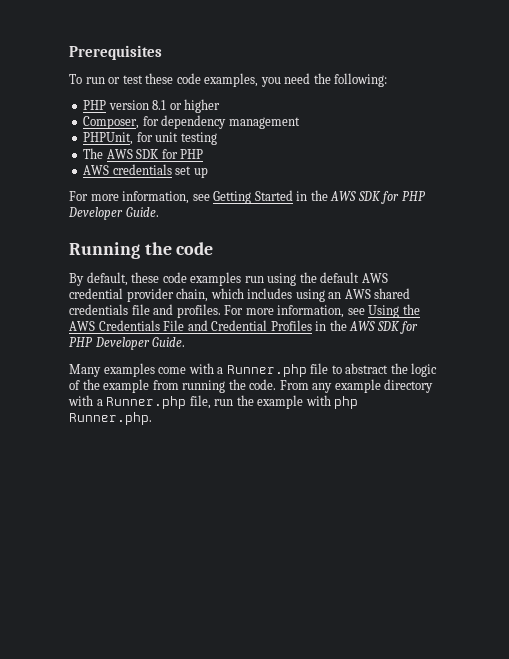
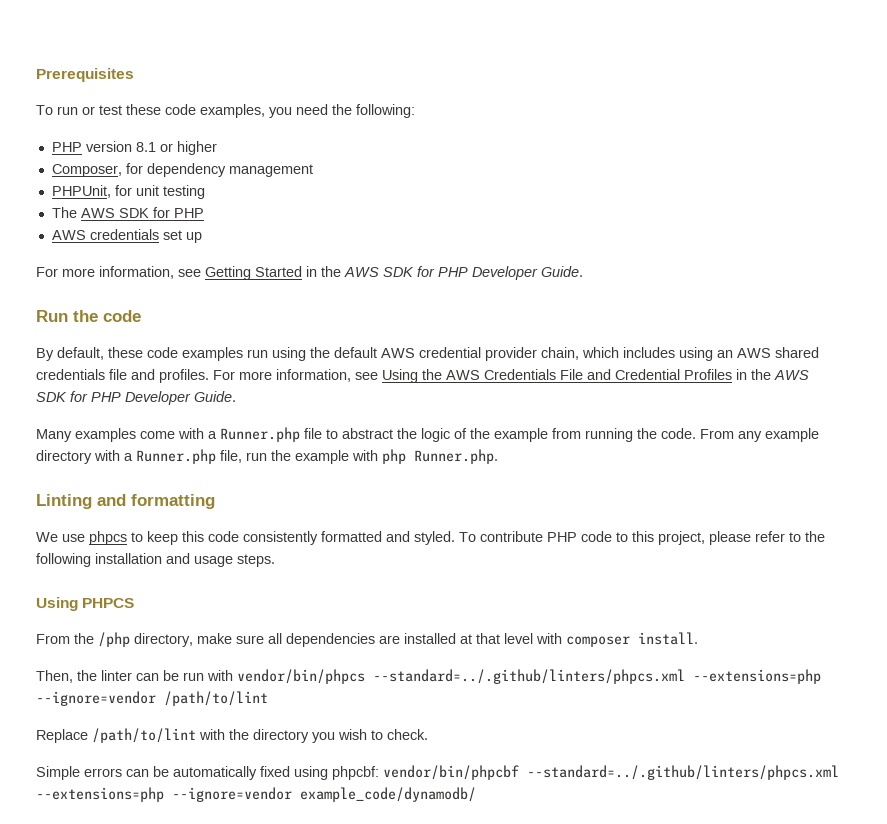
[69,242,140,259] Running -> [36,310,68,322] Run
(152, 418) none -> [36,494,215,509] [36,531,825,545] [36,553,275,567] [36,597,135,611] [36,632,698,647] [36,669,821,684] [36,691,268,706] [36,728,428,743] [36,765,839,780] [36,787,476,802] // Linting and formatting // We use phpcs to keep this code consistently formatted and styled. To contribute PHP code to this project, please refer to the following installation and usage steps. // Using PHPCS // From the /php directory, make sure all dependencies are installed at that level with composer install. // Then, the linter can be run with vendor/bin/phpcs --standard=../.github/linters/phpcs.xml --extensions=php --ignore=vendor /path/to/lint // Replace /path/to/lint with the directory you wish to check. // Simple errors can be automatically fixed using phpcbf: vendor/bin/phpcbf --standard=../.github/linters/phpcs.xml --extensions=php --ignore=vendor example_code/dynamodb/

